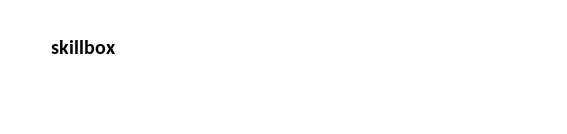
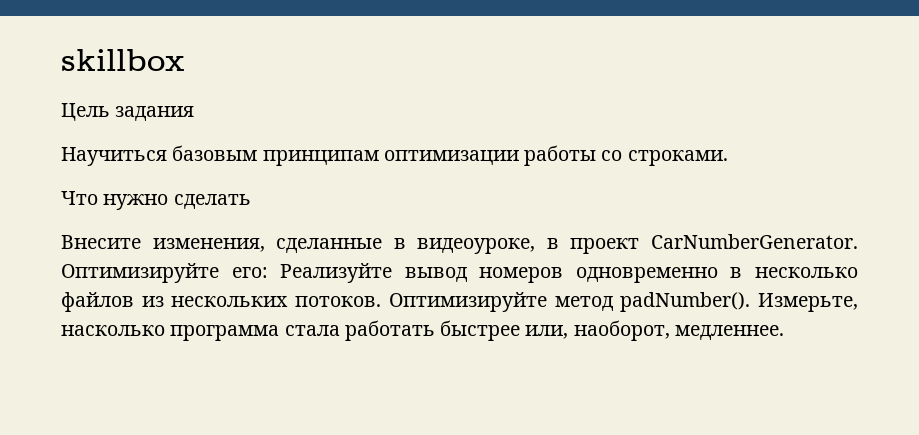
(116, 47) none -> [61,103,195,121] [61,145,728,166] [61,191,251,210] [61,234,858,254] [61,263,858,283] [61,292,858,312] [61,320,784,341] // Цель задания // Научиться базовым принципам оптимизации работы со строками. // Что нужно сделать // Внесите изменения, сделанные в видеоуроке, в проект CarNumberGenerator. Оптимизируйте его: Реализуйте вывод номеров одновременно в несколько файлов из нескольких потоков. Оптимизируйте метод padNumber(). Измерьте, насколько программа стала работать быстрее или, наоборот, медленнее.

